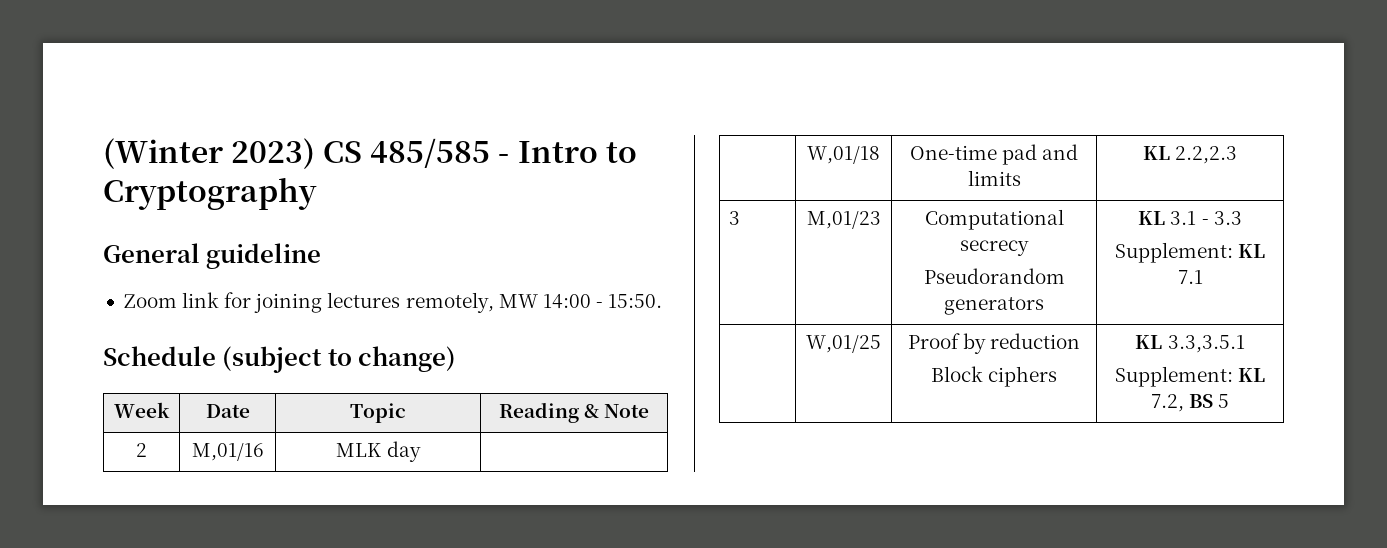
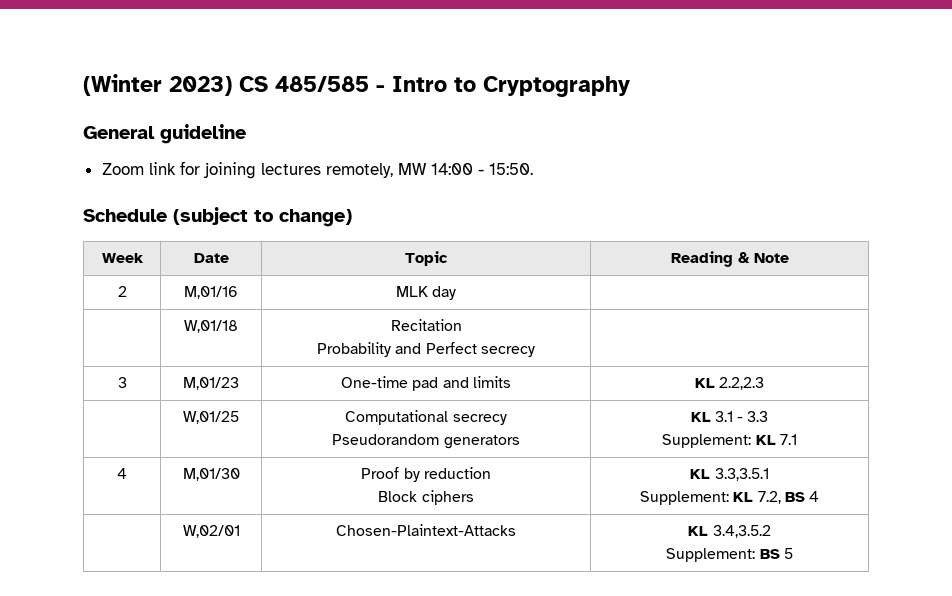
(880, 155) none -> [390,319,462,331] [317,342,535,357] [117,377,127,388] [183,377,239,390] | Recitation // Probability and Perfect secrecy | // 3 | M,01/23
[729,211,741,225] [806,211,881,229] 3 | M,01/23 -> [183,411,239,424] | W,01/25
[806,335,881,353] | W,01/25 -> [117,468,127,479] [182,468,240,481] 4 | M,01/30
(1213, 401) none -> [808,491,819,502] [182,525,240,538] [336,524,516,536] [688,525,771,538] [666,548,780,562] 4 // | W,02/01 | Chosen-Plaintext-Attacks | KL 3.4,3.5.2 // Supplement: BS

